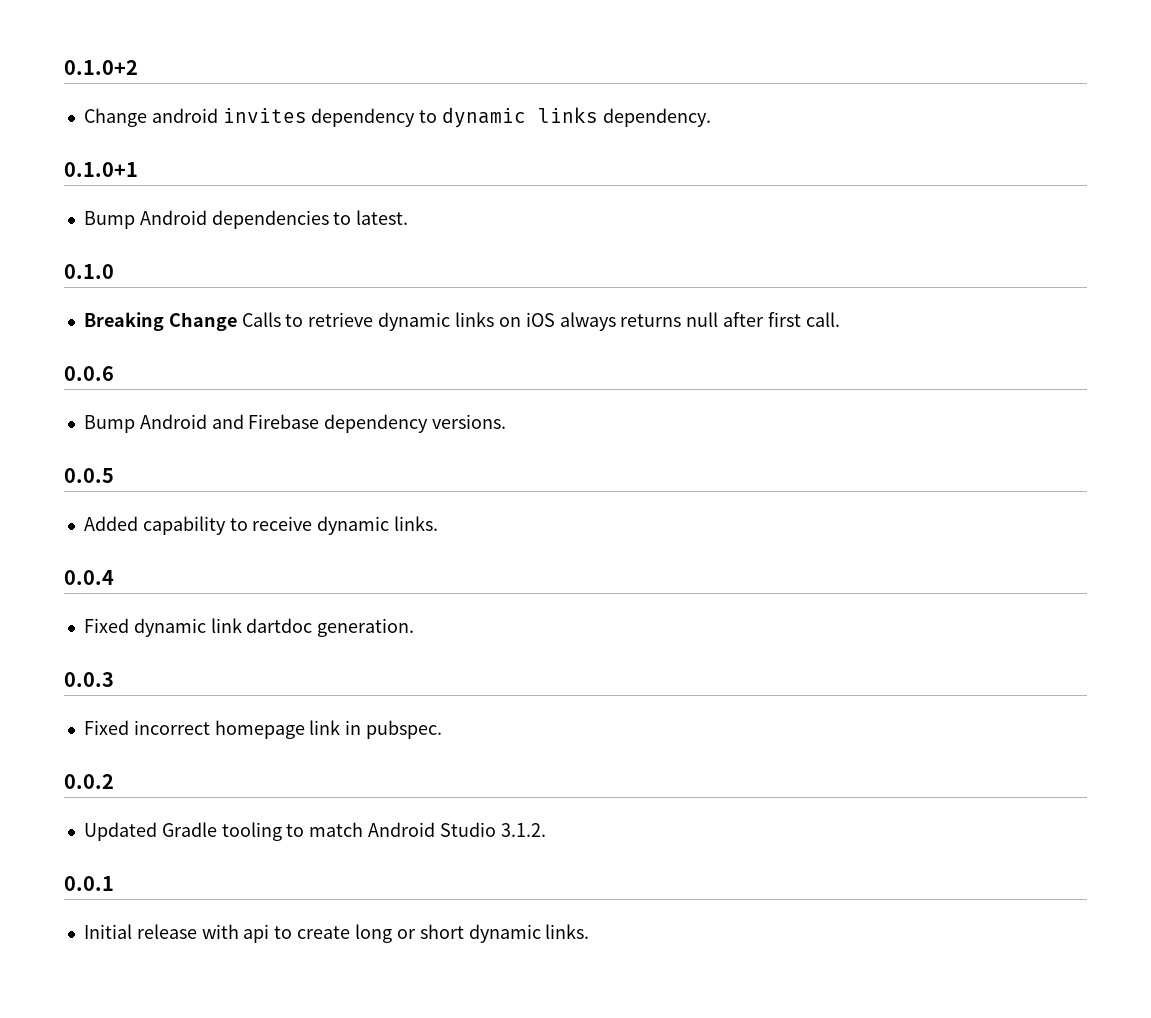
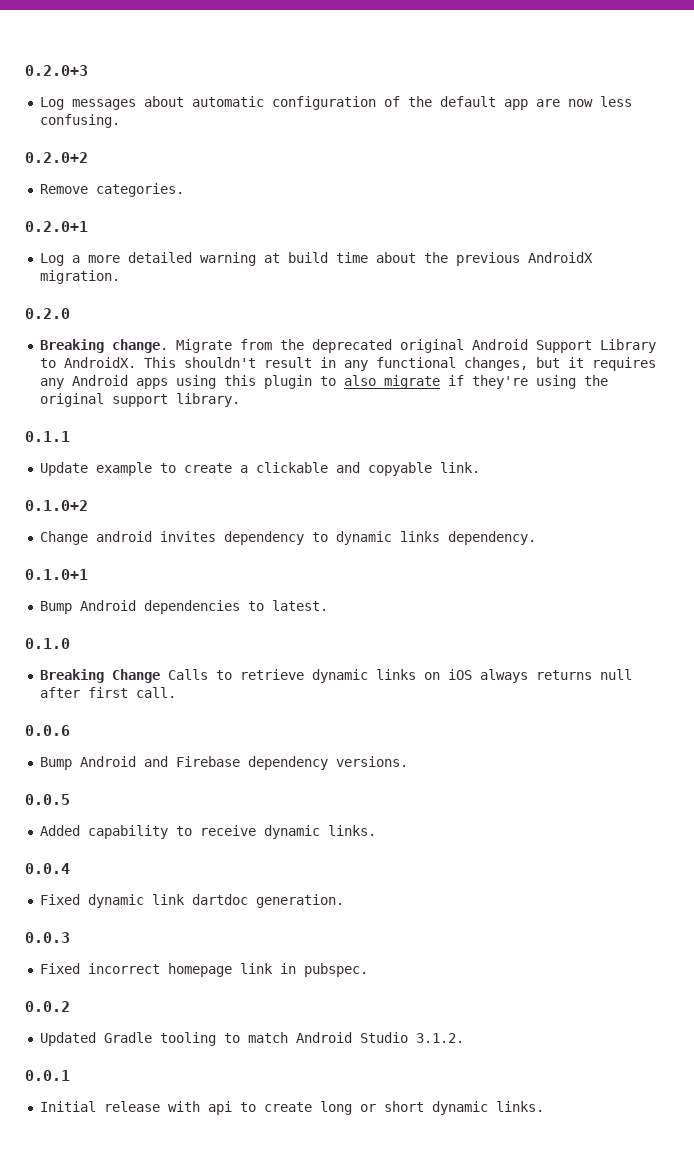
(64, 67) none -> [25,65,88,76] [39,96,632,110] [39,114,120,128] [25,152,88,163] [39,183,184,197] [25,221,88,232] [39,252,593,266] [39,270,120,284] [25,308,70,319] [39,339,656,353] [39,357,656,371] [39,375,608,389] [39,393,240,407] [25,431,70,442] [39,462,480,476] 0.2.0+3 // Log messages about automatic configuration of the default app are now less confusing. // 0.2.0+2 // Remove categories. // 0.2.0+1 // Log a more detailed warning at build time about the previous AndroidX migration. // 0.2.0 // Breaking change. Migrate from the deprecated original Android Support Library to AndroidX. This shouldn't result in any functional changes, but it requires any Android apps using this plugin to also migrate if they're using the original support library. // 0.1.1 // Update example to create a clickable and copyable link. //

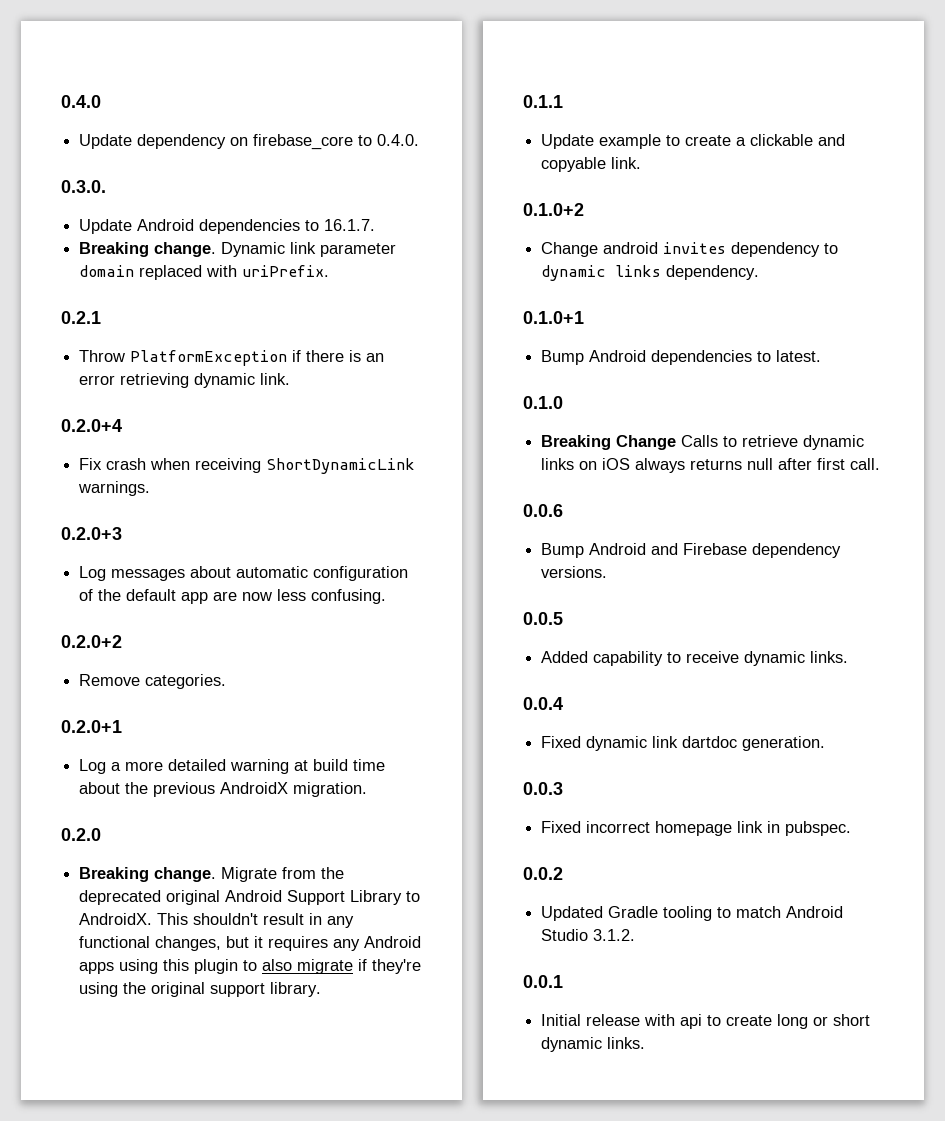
(25, 70) none -> [61,95,101,108] [79,134,420,150] [61,180,106,193] [79,219,376,234] [79,242,397,257] [79,265,330,280] [61,311,101,324] [79,350,385,366] [79,373,291,388] [61,419,122,432] [79,458,416,474] [78,481,151,496] 0.4.0 // Update dependency on firebase_core to 0.4.0. // 0.3.0. // Update Android dependencies to 16.1.7. // Breaking change. Dynamic link parameter domain replaced with uriPrefix. // 0.2.1 // Throw PlatformException if there is an error retrieving dynamic link. // 0.2.0+4 // Fix crash when receiving ShortDynamicLink warnings. //

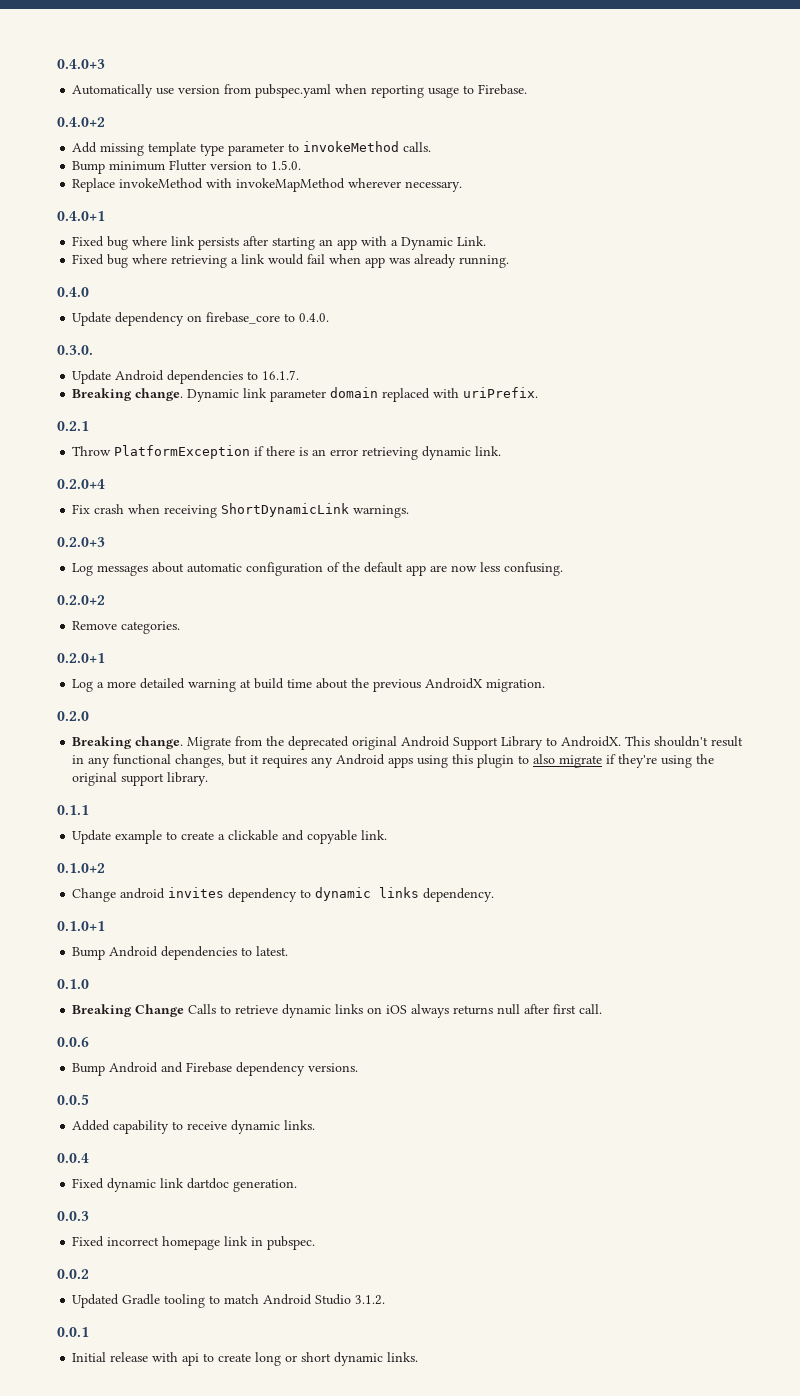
(61, 101) none -> [57,59,105,69] [72,84,528,98] [57,117,105,127] [72,141,432,156] [72,160,302,174] [72,178,463,192] [57,211,105,221] [72,236,487,250] [72,254,510,268] 0.4.0+3 // Automatically use version from pubspec.yaml when reporting usage to Firebase. // 0.4.0+2 // Add missing template type parameter to invokeMethod calls. // Bump minimum Flutter version to 1.5.0. // Replace invokeMethod with invokeMapMethod wherever necessary. // 0.4.0+1 // Fixed bug where link persists after starting an app with a Dynamic Link. // Fixed bug where retrieving a link would fail when app was already running. //

